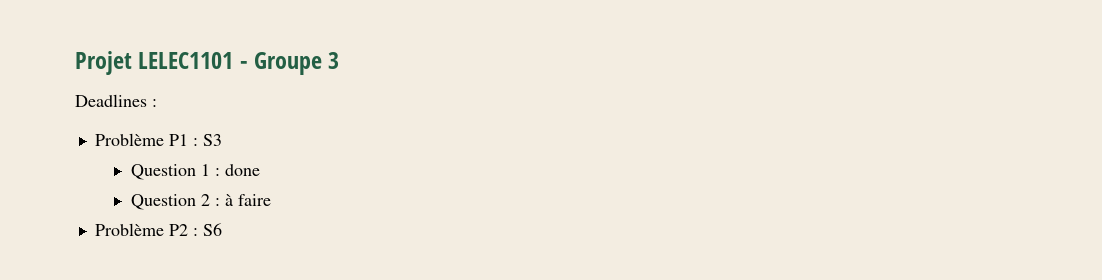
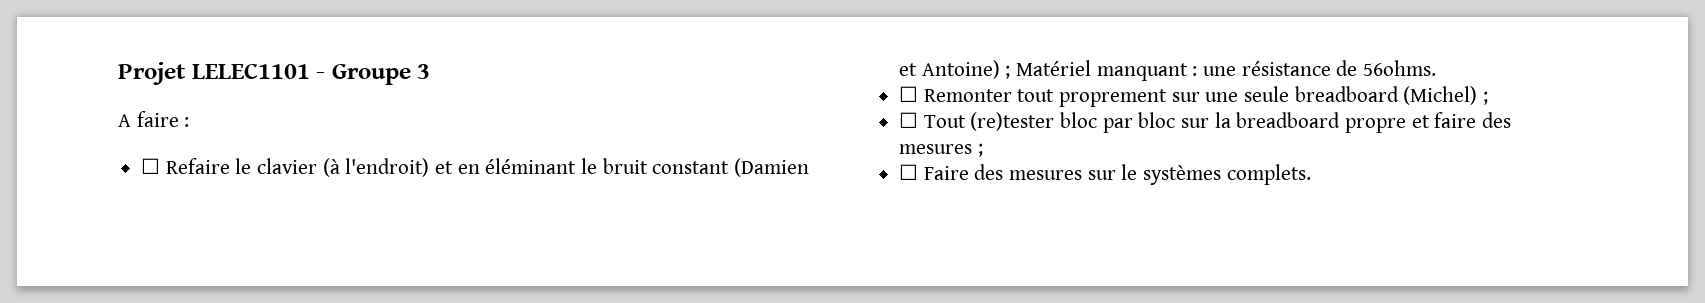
[75,94,147,107] Deadlines -> [118,111,179,127] A faire
[94,133,222,146] [130,164,260,180] [130,194,271,210] [94,223,222,236] Problème P1 : S3 // Question 1 : done // Question 2 : à faire // Problème P2 : S6 -> [141,158,810,177] [899,60,1437,81] [899,86,1489,107] [899,112,1512,133] [899,143,983,157] [899,164,1311,185] ☐ Refaire le clavier (à l'endroit) et en éléminant le bruit constant (Damien et Antoine) ; Matériel manquant : une résistance de 56ohms. // ☐ Remonter tout proprement sur une seule breadboard (Michel) ; // ☐ Tout (re)tester bloc par bloc sur la breadboard propre et faire des mesures ; // ☐ Faire des mesures sur le systèmes complets.

